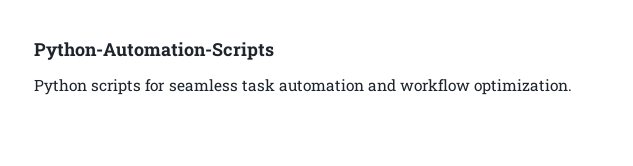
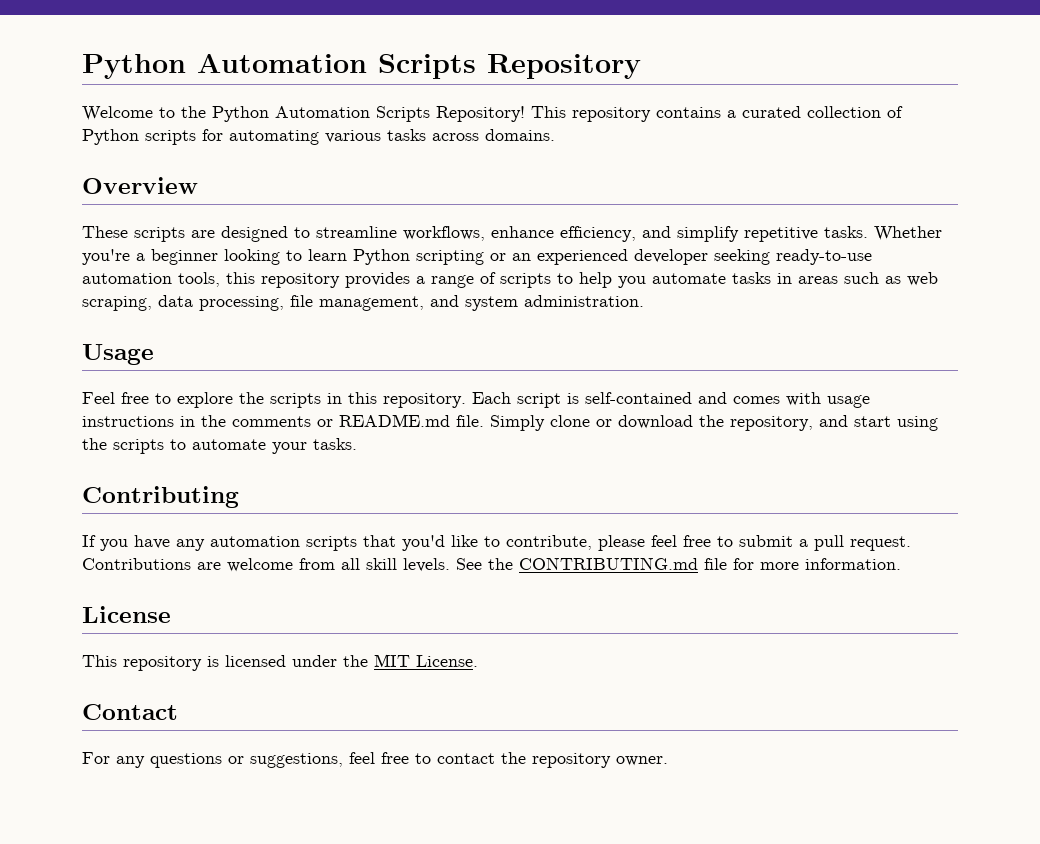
[34,42,274,60] [34,79,573,95] Python-Automation-Scripts // Python scripts for seamless task automation and workflow optimization. -> [82,54,641,79] [82,106,903,122] [82,129,555,145] [82,177,198,194] [82,226,942,242] [82,249,872,265] [82,272,938,288] [82,295,644,311] [82,344,154,365] [82,392,870,408] [82,414,938,431] [82,438,357,454] [82,486,239,508] [82,535,911,551] [82,557,901,572] [82,606,171,623] [82,654,478,671] [82,704,178,720] [82,752,668,768] Python Automation Scripts Repository // Welcome to the Python Automation Scripts Repository! This repository contains a curated collection of Python scripts for automating various tasks across domains. // Overview // These scripts are designed to streamline workflows, enhance efficiency, and simplify repetitive tasks. Whether you're a beginner looking to learn Python scripting or an experienced developer seeking ready-to-use automation tools, this repository provides a range of scripts to help you automate tasks in areas such as web scraping, data processing, file management, and system administration. // Usage // Feel free to explore the scripts in this repository. Each script is self-contained and comes with usage instructions in the comments or README.md file. Simply clone or download the repository, and start using the scripts to automate your tasks. // Contributing // If you have any automation scripts that you'd like to contribute, please feel free to submit a pull request. Contributions are welcome from all skill levels. See the CONTRIBUTING.md file for more information. // License // This repository is licensed under the MIT License. // Contact // For any questions or suggestions, feel free to contact the repository owner.

